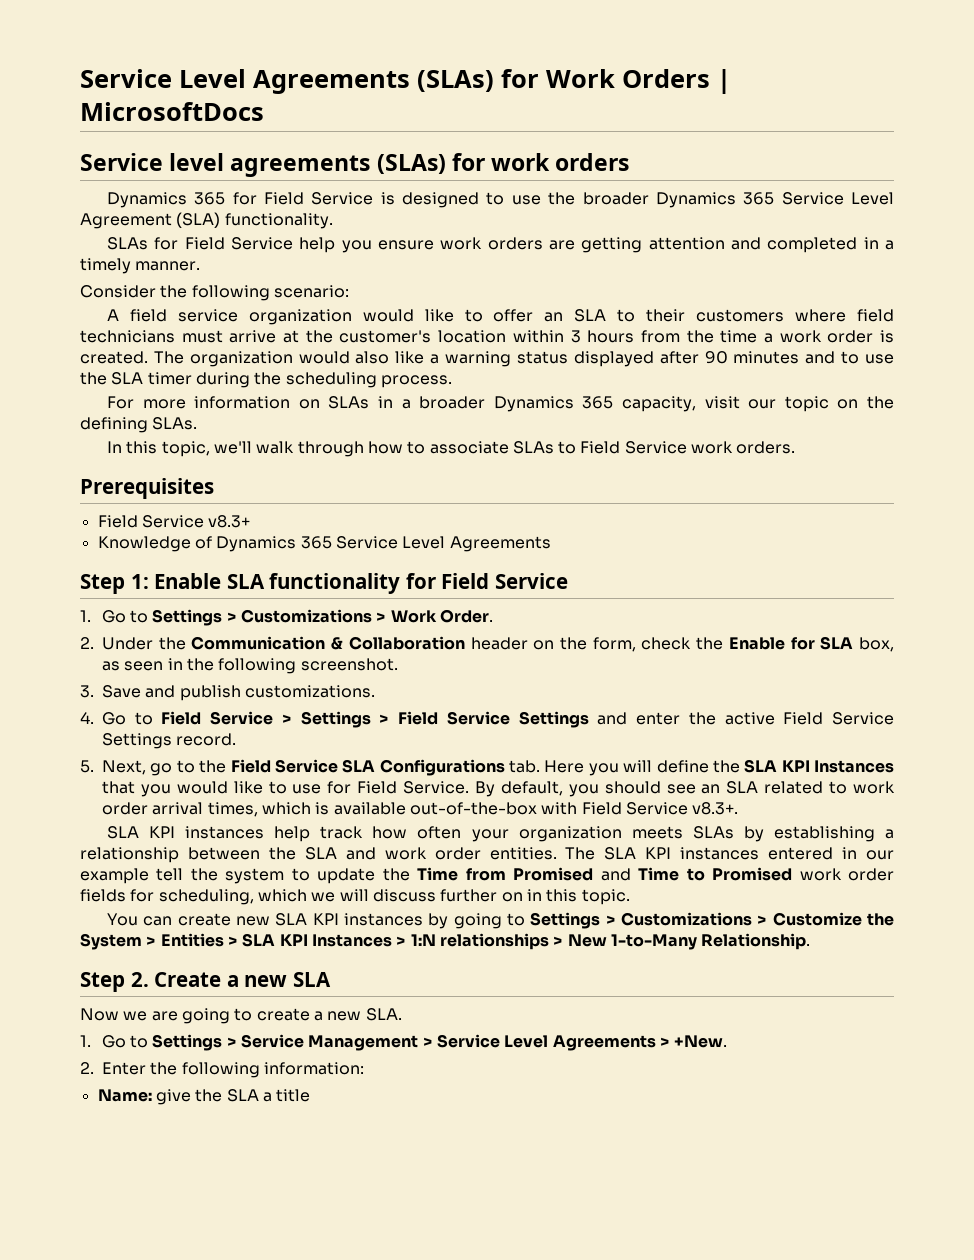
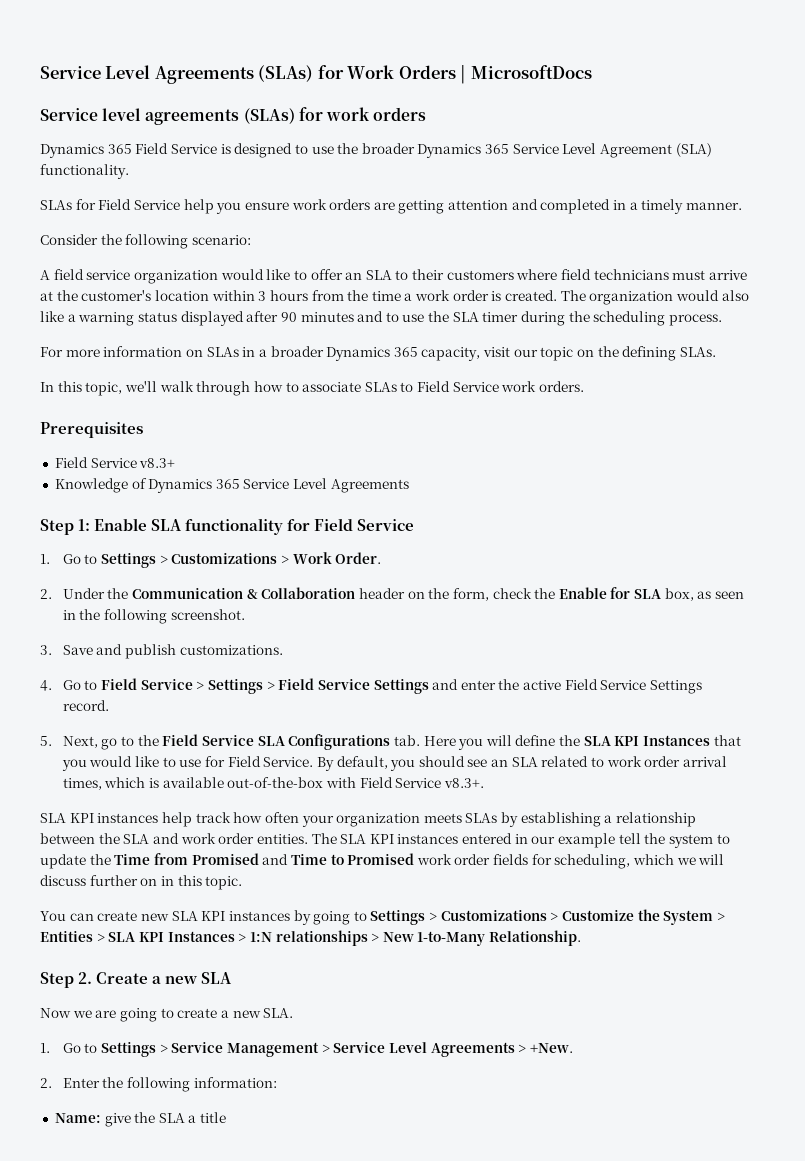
[232,192,257,205] for -> (132, 149) none

